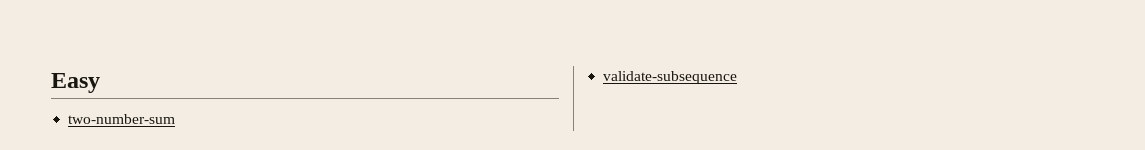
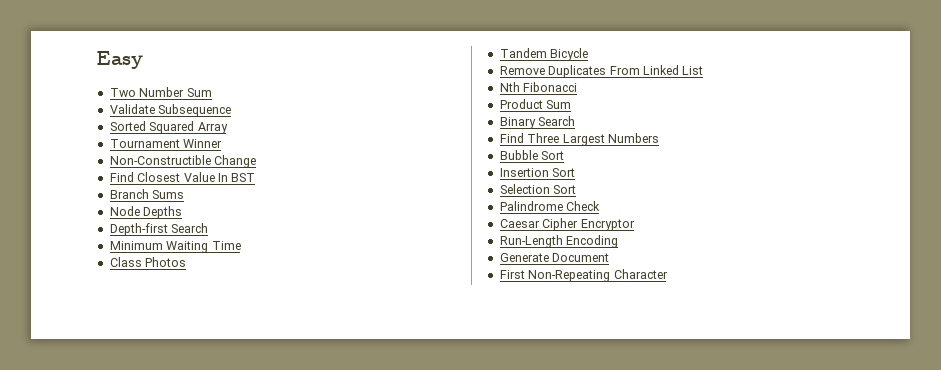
[68,114,176,124] [603,71,738,84] two-number-sum // validate-subsequence -> [109,87,212,97] [109,104,232,117] [109,121,228,134] [109,139,223,148] [109,155,257,168] [109,172,256,182] [109,189,185,199] [109,206,183,219] [109,223,209,236] [109,241,241,253] [109,257,187,267] [499,48,589,61] [499,65,704,78] [499,82,578,92] [499,99,572,109] [499,116,576,129] [499,133,659,146] [499,150,565,160] [499,168,576,177] [499,184,577,194] [499,201,601,211] [499,218,635,231] [499,235,619,248] [499,253,610,262] [499,269,668,282] Two Number Sum // Validate Subsequence // Sorted Squared Array // Tournament Winner // Non-Constructible Change // Find Closest Value In BST // Branch Sums // Node Depths // Depth-first Search // Minimum Waiting Time // Class Photos // Tandem Bicycle // Remove Duplicates From Linked List // Nth Fibonacci // Product Sum // Binary Search // Find Three Largest Numbers // Bubble Sort // Insertion Sort // Selection Sort // Palindrome Check // Caesar Cipher Encryptor // Run-Length Encoding // Generate Document // First Non-Repeating Character

